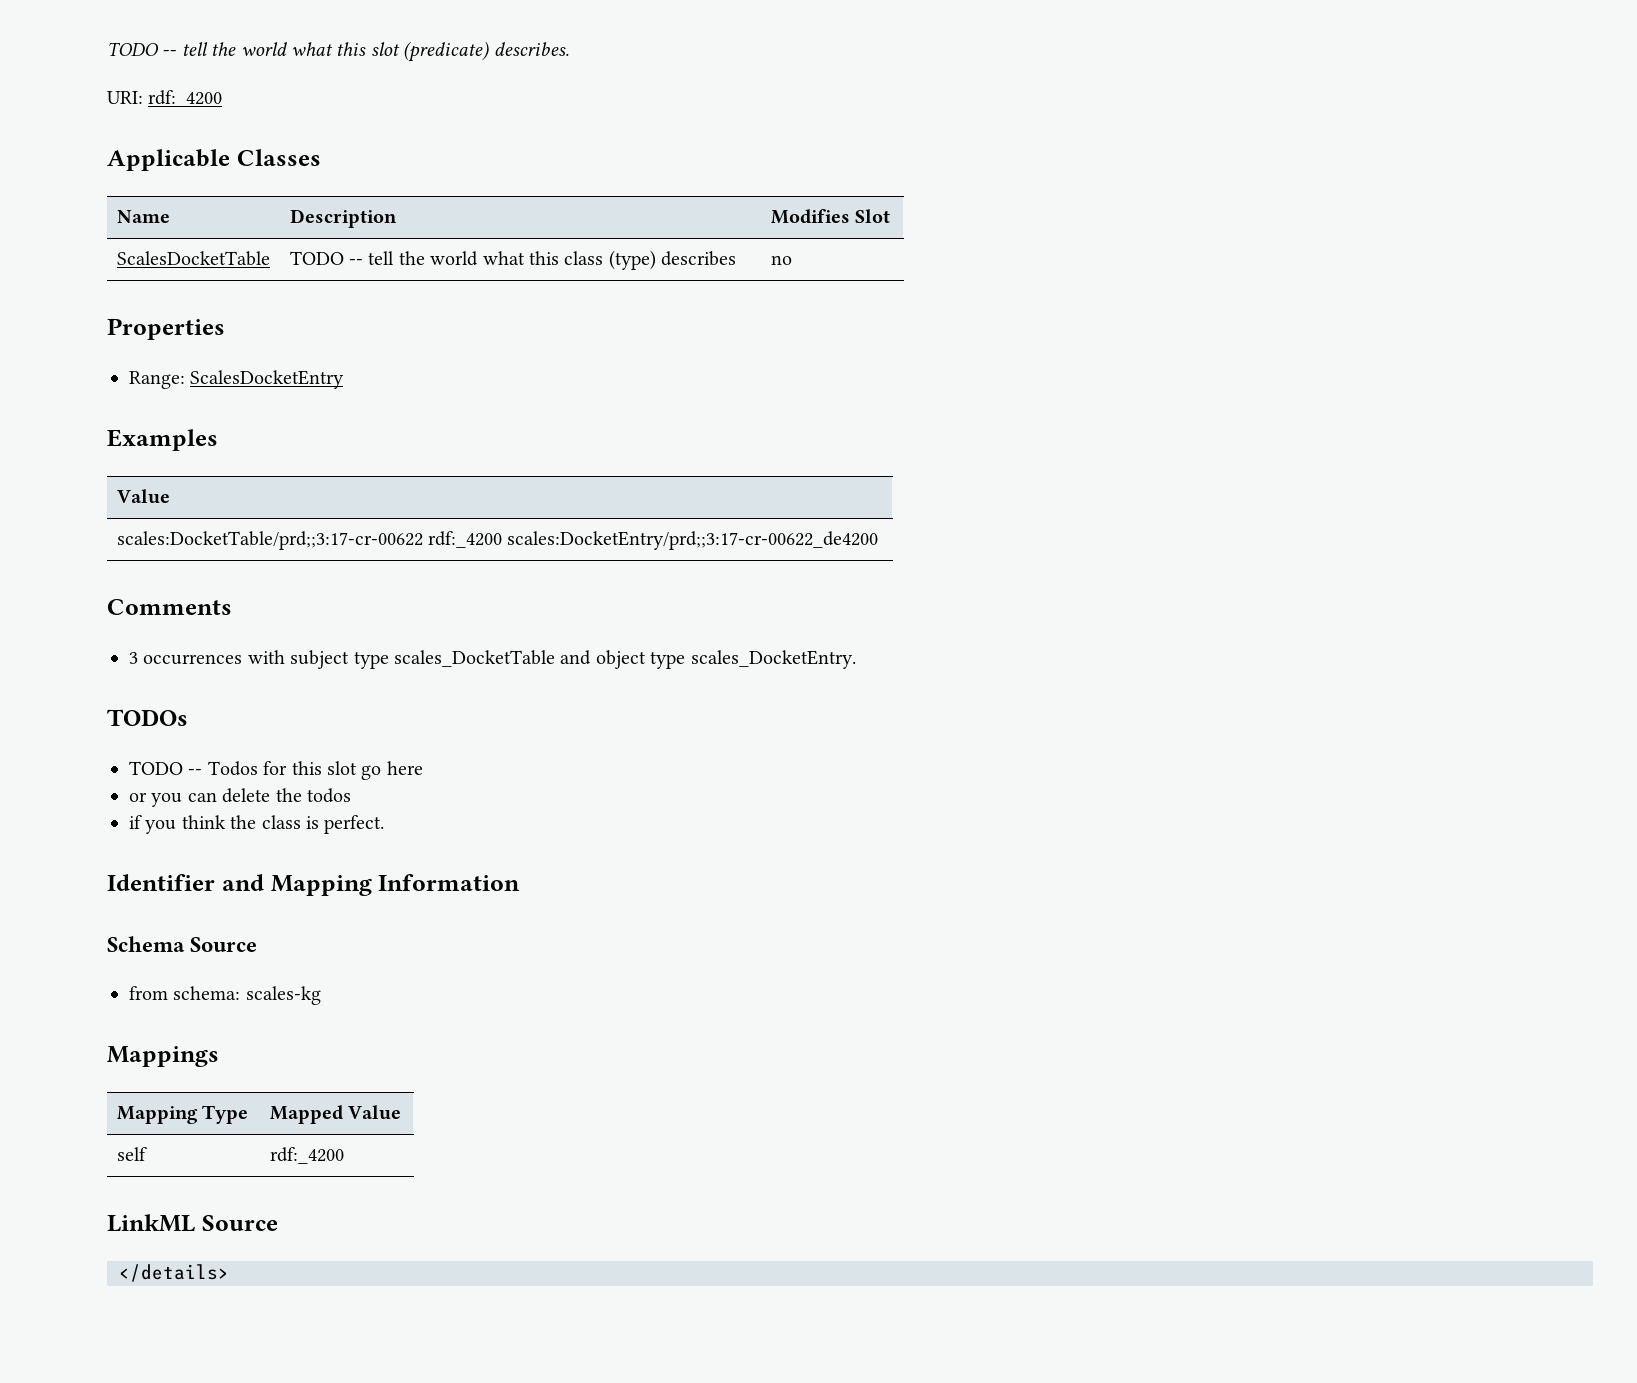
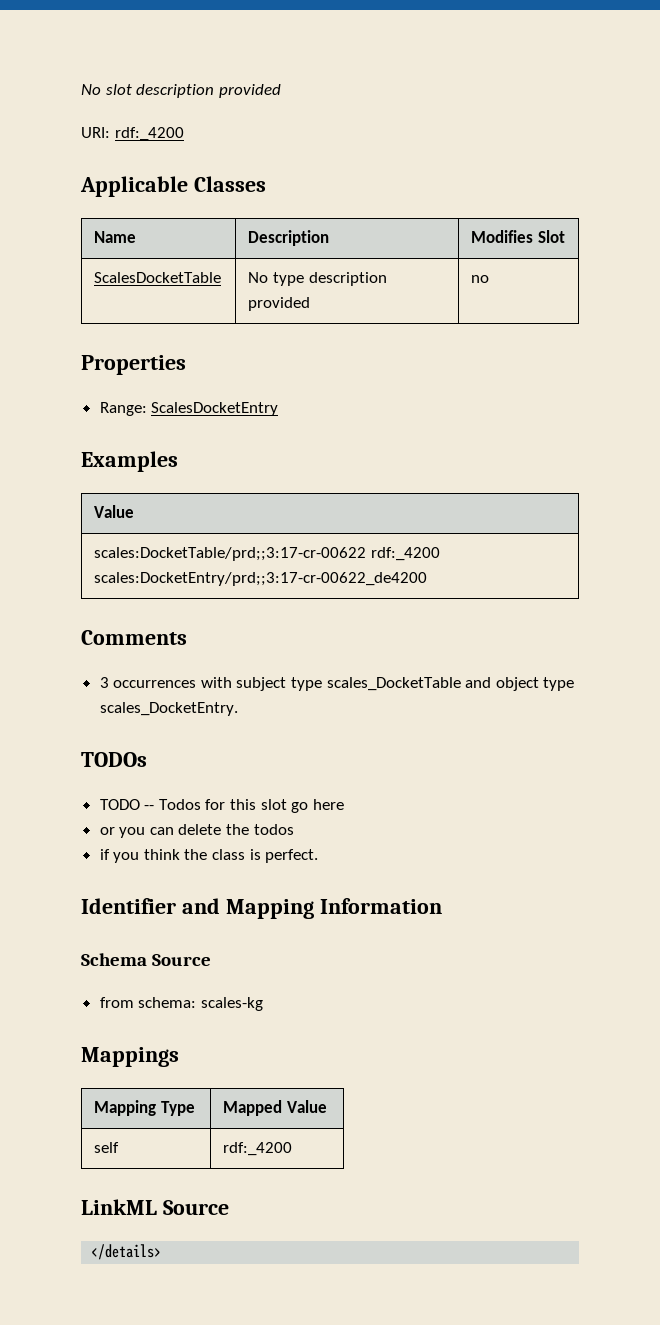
[107,41,569,62] TODO -- tell the world what this slot (predicate) describes. -> [81,84,281,98] No slot description provided
[289,250,737,270] TODO -- tell the world what this class (type) describes -> [248,272,387,286] [248,297,311,311] No type description provided

